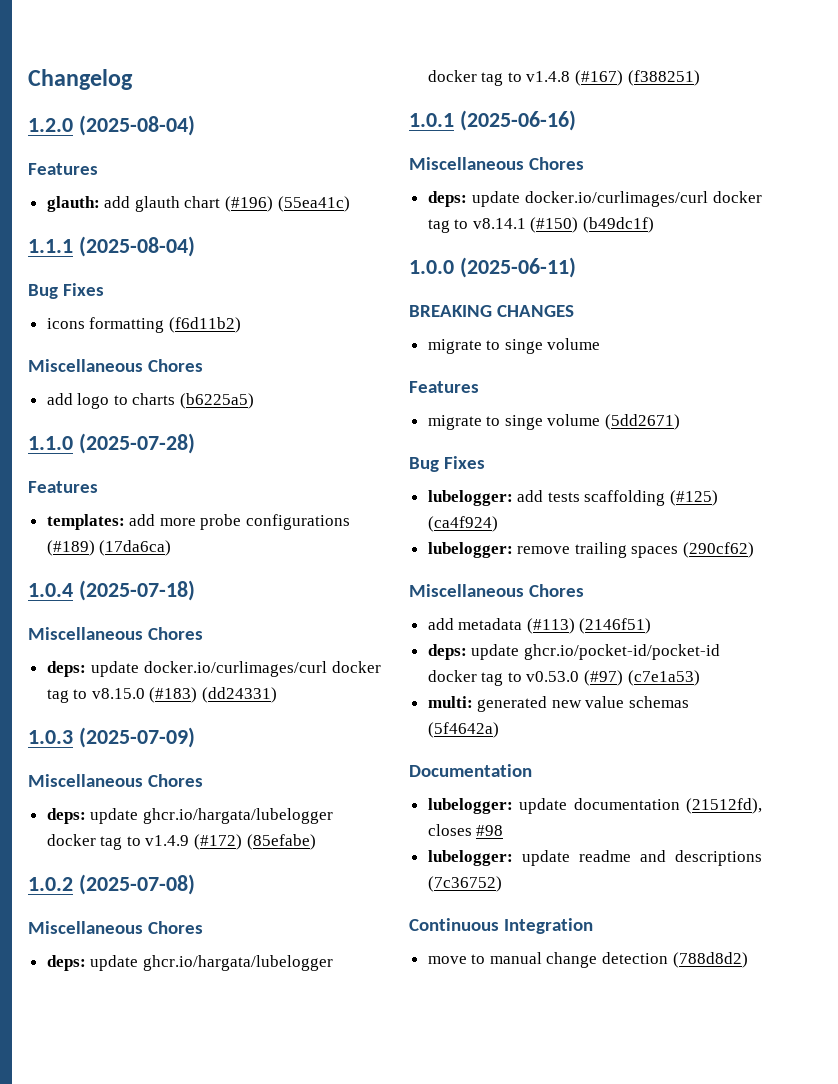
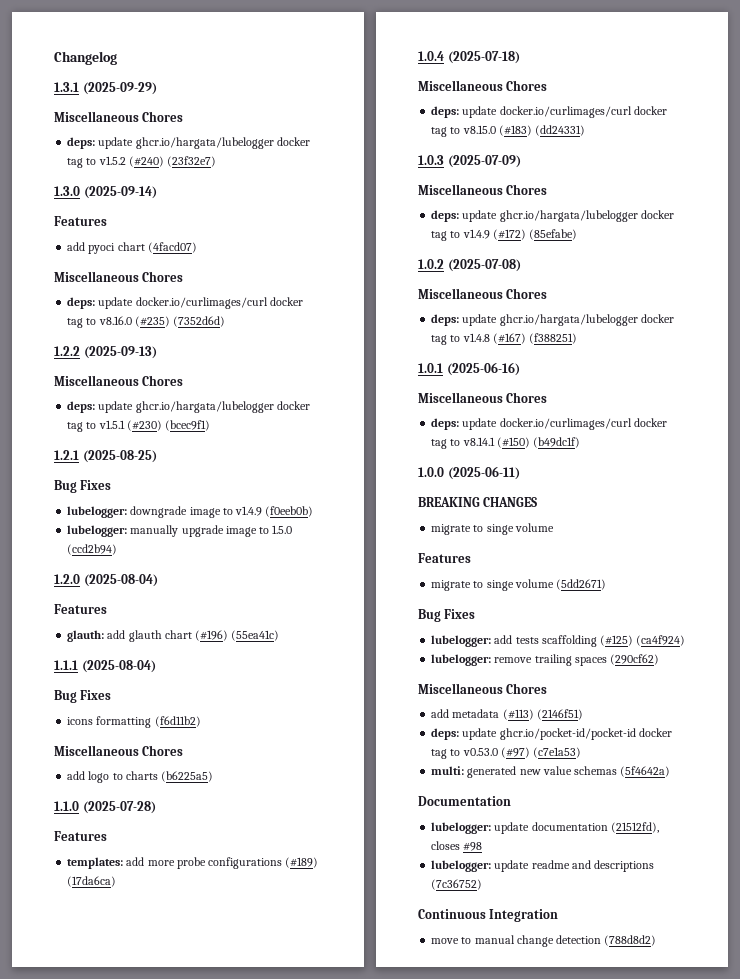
(133, 79) none -> [54,82,157,95] [54,111,184,122] [67,137,310,149] [67,156,217,168] [54,186,157,199] [54,216,107,226] [67,242,197,254] [54,271,184,282] [67,297,303,309] [67,316,226,328] [54,346,157,359] [54,375,184,386] [67,401,310,413] [67,420,211,432] [54,450,157,463] [54,480,112,493] [67,506,314,518] [67,525,293,537] [67,544,118,555] // 1.3.1 (2025-09-29) // Miscellaneous Chores // deps: update ghcr.io/hargata/lubelogger docker tag to v1.5.2 (#240) (23f32e7) // 1.3.0 (2025-09-14) // Features // add pyoci chart (4facd07) // Miscellaneous Chores // deps: update docker.io/curlimages/curl docker tag to v8.16.0 (#235) (7352d6d) // 1.2.2 (2025-09-13) // Miscellaneous Chores // deps: update ghcr.io/hargata/lubelogger docker tag to v1.5.1 (#230) (bcec9f1) // 1.2.1 (2025-08-25) // Bug Fixes // lubelogger: downgrade image to v1.4.9 (f0eeb0b) // lubelogger: manually upgrade image to 1.5.0 (ccd2b94)

